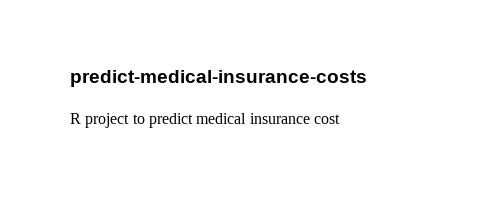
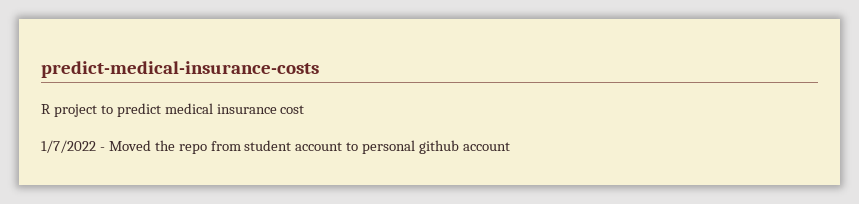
(340, 119) none -> [41,140,511,154] // 1/7/2022 - Moved the repo from student account to personal github account

